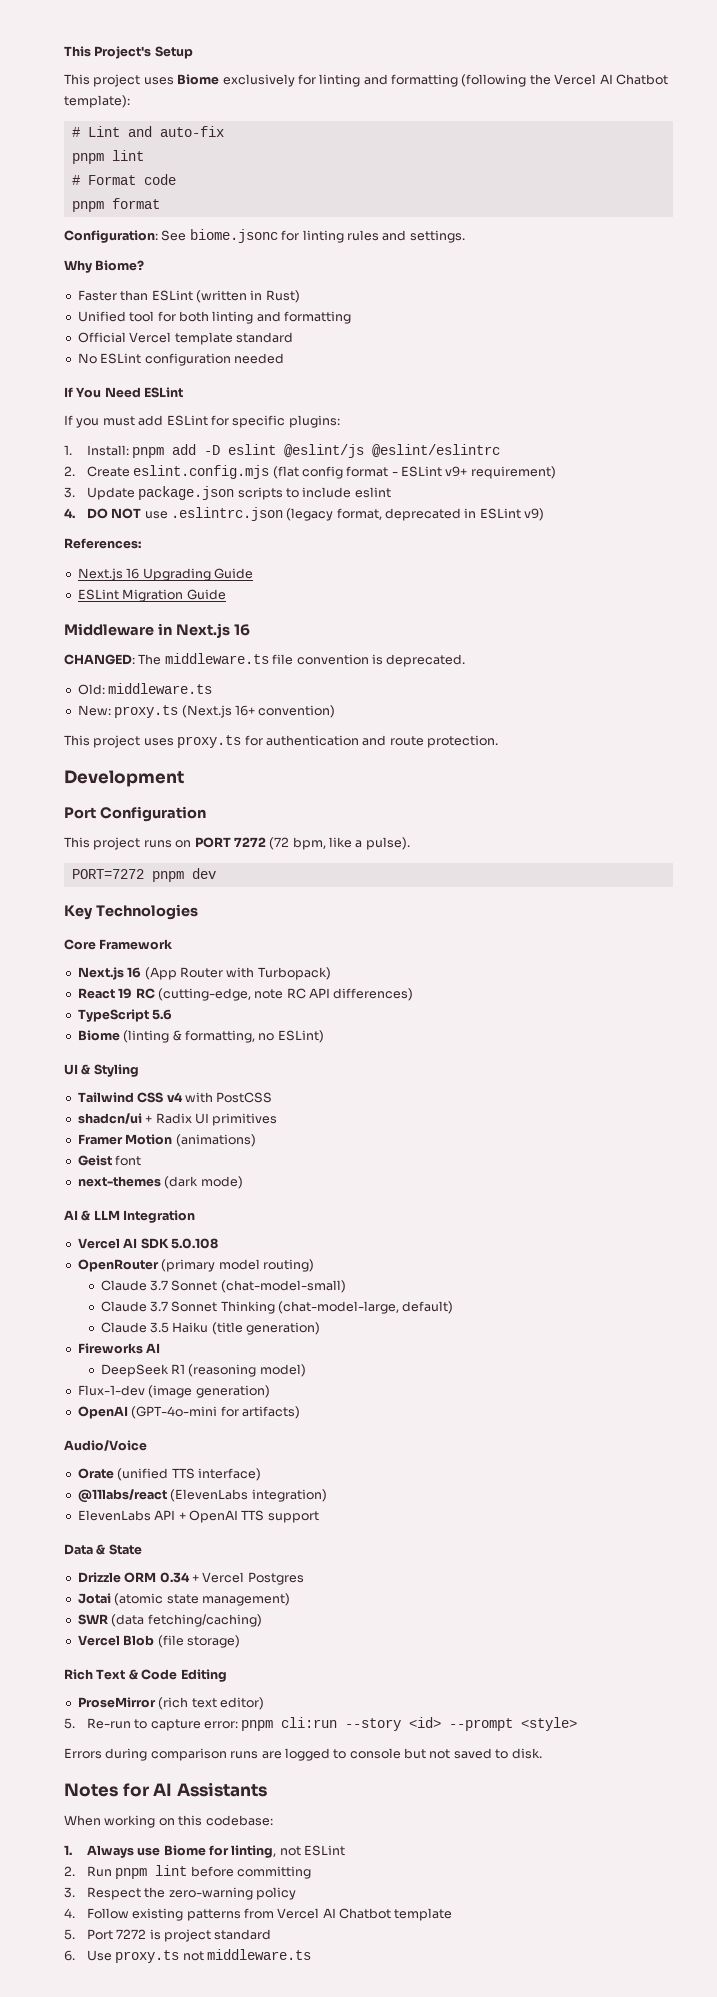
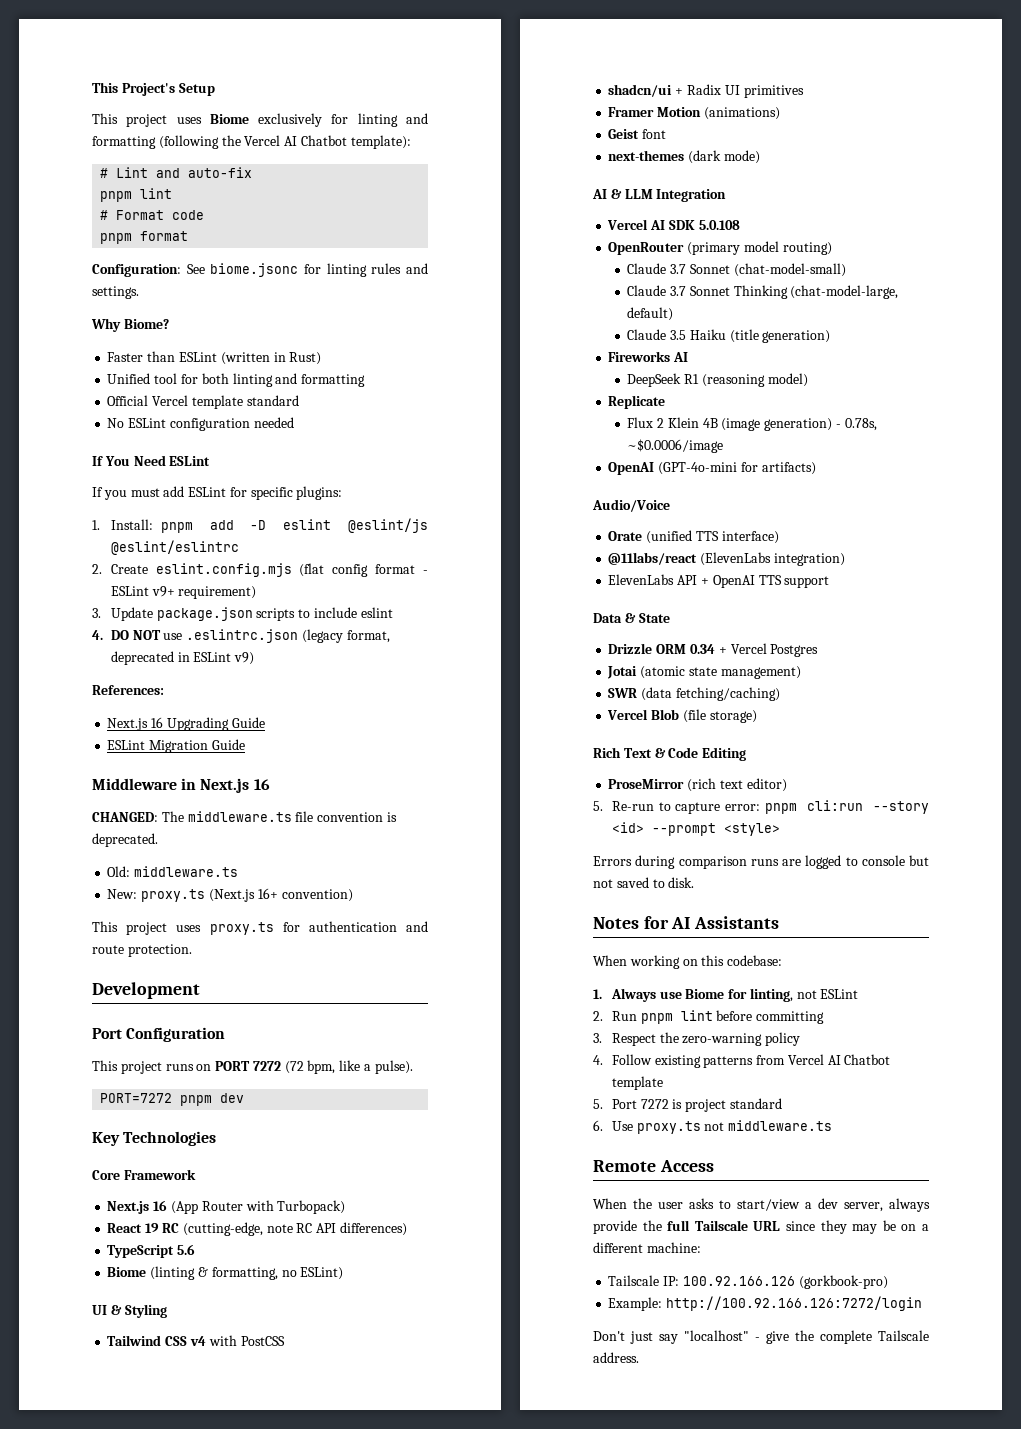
[77,1385,145,1396] Flux-1-dev -> [608,395,666,409] [627,417,718,428] Replicate // Flux 2 Klein 4B
(270, 1391) none -> [835,418,877,431] [627,439,724,453] - 0.78s, ~$0.0006/image
(311, 1954) none -> [593,1160,714,1172] [593,1198,930,1212] [593,1220,929,1234] [593,1242,701,1253] [608,1275,888,1289] [608,1296,923,1311] [593,1330,929,1344] [593,1352,639,1363] // Remote Access // When the user asks to start/view a dev server, always provide the full Tailscale URL since they may be on a different machine: // Tailscale IP: 100.92.166.126 (gorkbook-pro) // Example: http://100.92.166.126:7272/login // Don't just say "localhost" - give the complete Tailscale address.

